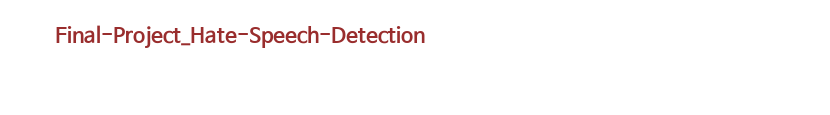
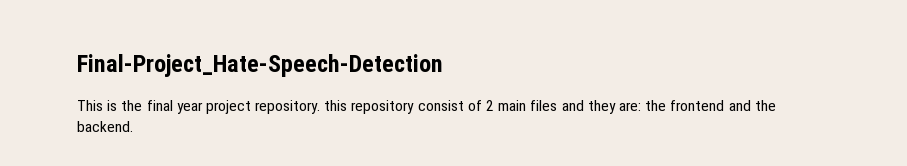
(425, 37) none -> [77,100,776,114] [77,121,133,132] // This is the final year project repository. this repository consist of 2 main files and they are: the frontend and the backend.

